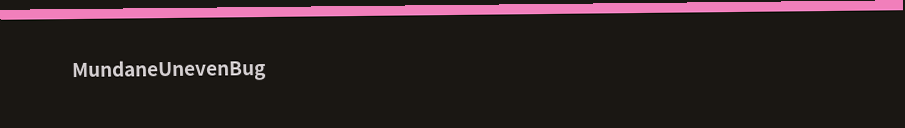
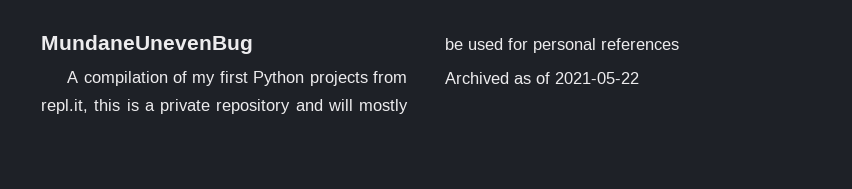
(267, 70) none -> [67,71,407,86] [41,99,408,114] [445,38,679,53] [445,72,639,84] // A compilation of my first Python projects from repl.it, this is a private repository and will mostly be used for personal references // Archived as of 2021-05-22

